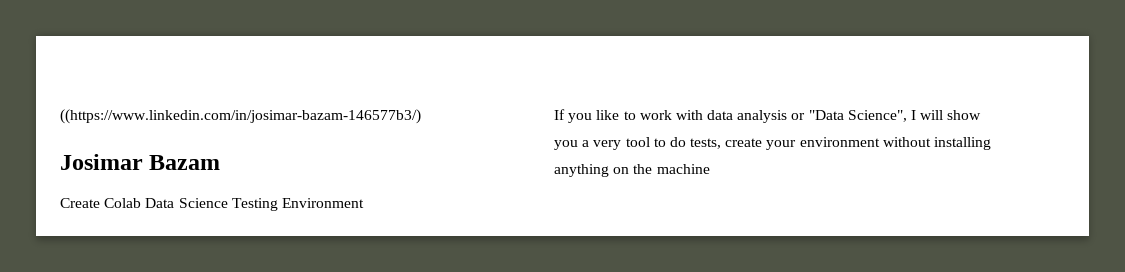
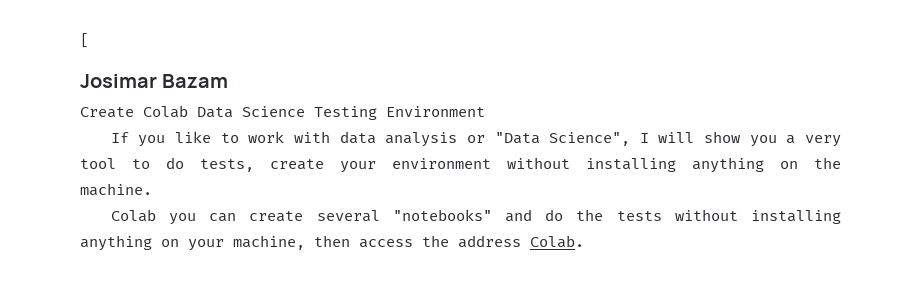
[60,109,421,124] ((https://www.linkedin.com/in/josimar-bazam-146577b3/) -> [80,33,89,48] [
[656,164,710,174] machine -> [80,183,152,196] [110,209,841,225] [80,235,584,251] machine. // Colab you can create several "notebooks" and do the tests without installing anything on your machine, then access the address Colab.

